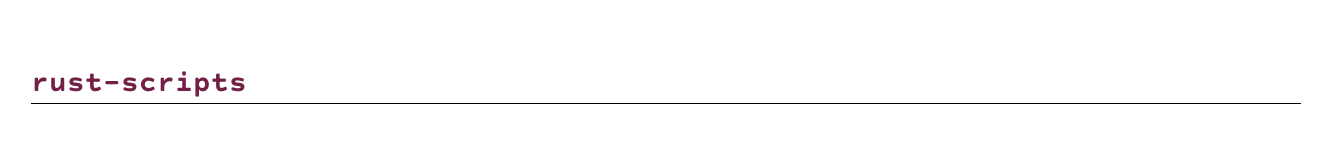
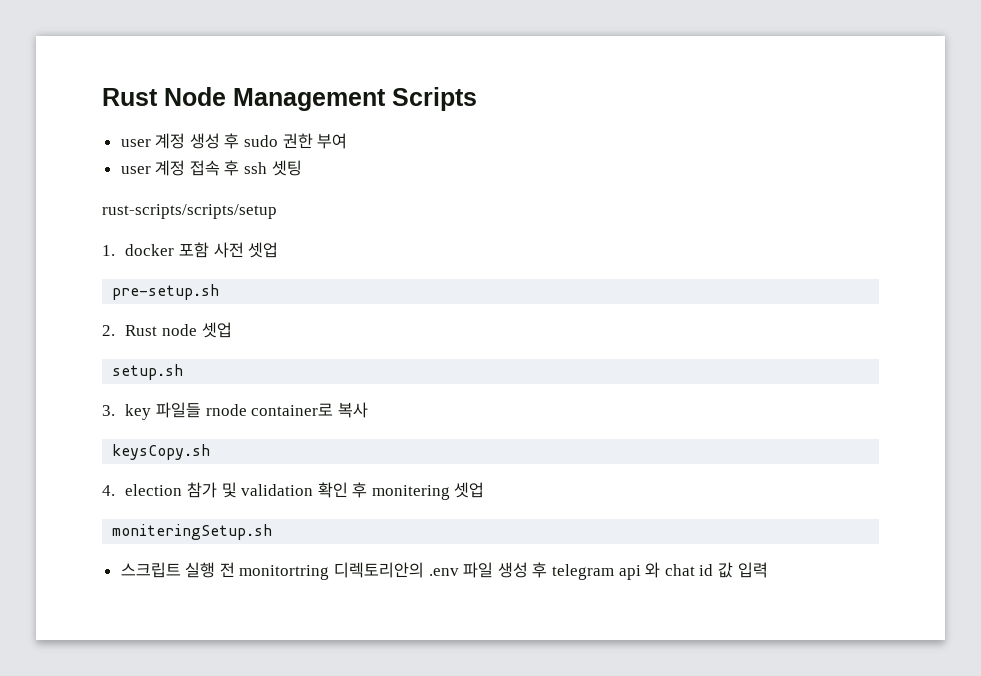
[31,71,247,97] rust-scripts -> [102,87,477,111] [120,133,348,149] [120,160,302,176] [102,204,277,219] [102,242,279,258] [112,284,220,300] [102,322,232,338] [112,364,184,380] [102,402,368,420] [112,444,211,460] [102,482,485,500] [112,524,273,540] [120,562,768,580] Rust Node Management Scripts // user 계정 생성 후 sudo 권한 부여 // user 계정 접속 후 ssh 셋팅 // rust-scripts/scripts/setup // 1. docker 포함 사전 셋업 // pre-setup.sh // 2. Rust node 셋업 // setup.sh // 3. key 파일들 rnode container로 복사 // keysCopy.sh // 4. election 참가 및 validation 확인 후 monitering 셋업 // moniteringSetup.sh // 스크립트 실행 전 monitortring 디렉토리안의 .env 파일 생성 후 telegram api 와 chat id 값 입력

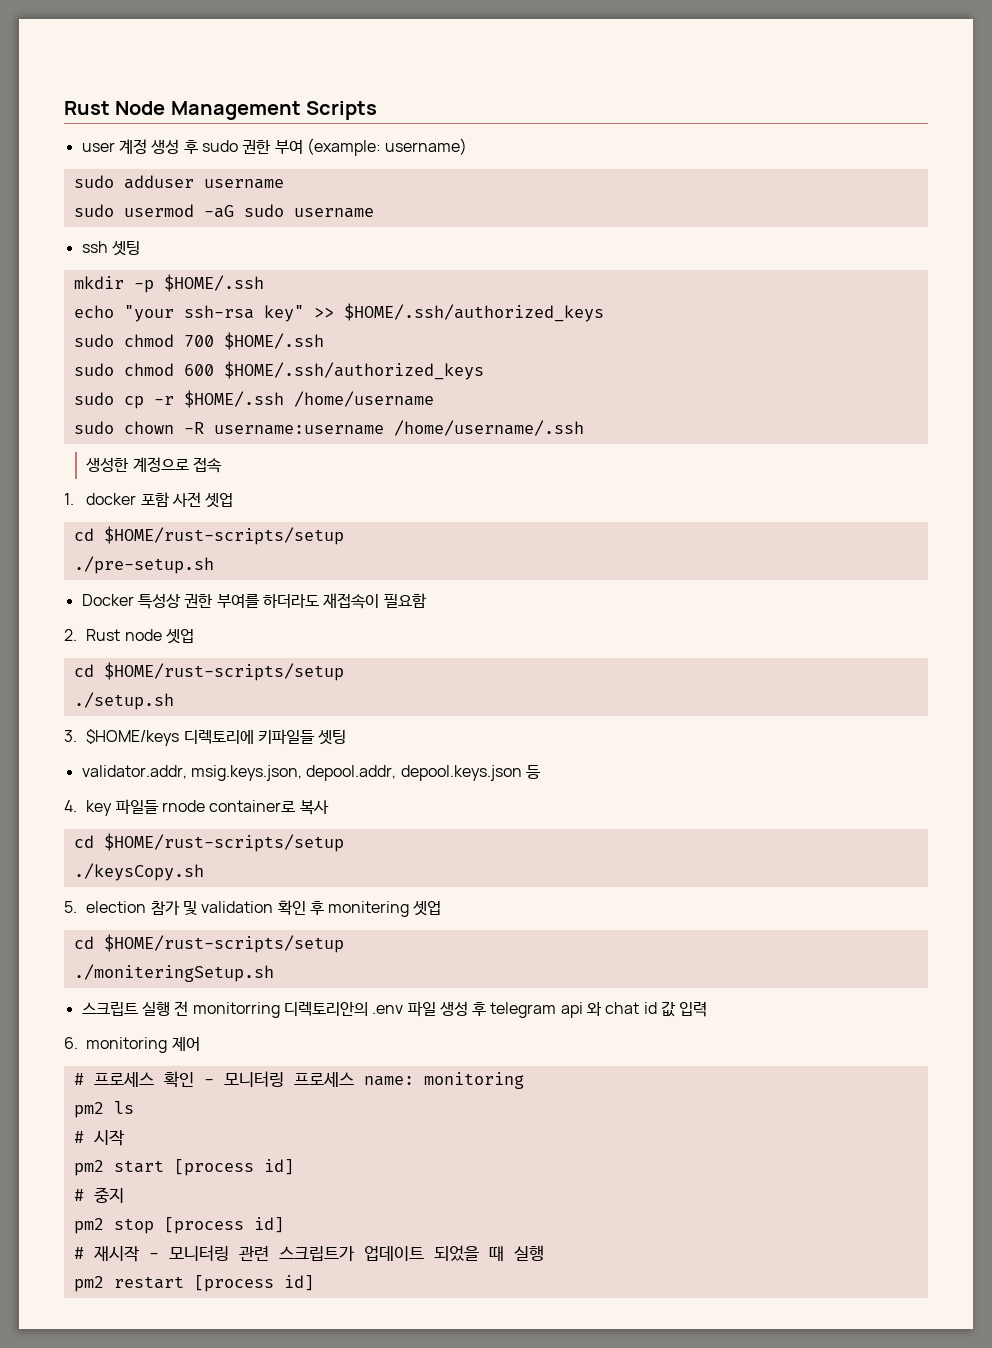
[120,160,302,176] [102,204,277,219] // user 계정 접속 후 ssh 셋팅 // rust-scripts/scripts/setup -> [306,138,468,156] [73,175,284,189] [73,204,374,218] [81,241,140,256] [73,274,264,293] [73,303,604,322] [73,332,324,350] [73,361,484,380] [73,390,434,409] [73,420,584,436] [86,457,222,473] (example: username) // sudo adduser username // sudo usermod -aG sudo username // ssh 셋팅 // mkdir -p $HOME/.ssh // echo "your ssh-rsa key" >> $HOME/.ssh/authorized_keys // sudo chmod 700 $HOME/.ssh // sudo chmod 600 $HOME/.ssh/authorized_keys // sudo cp -r $HOME/.ssh /home/username // sudo chown -R username:username /home/username/.ssh // 생성한 계정으로 접속
[112,284,220,300] [102,322,232,338] [112,364,184,380] [102,405,115,416] pre-setup.sh // 2. Rust node 셋업 // setup.sh // 3. -> [73,526,344,545] [73,556,214,574] [81,593,427,609] [64,629,194,644] [73,662,344,681] [73,692,174,710] [64,729,347,746] [81,765,541,781] [64,800,77,812] cd $HOME/rust-scripts/setup // ./pre-setup.sh // Docker 특성상 권한 부여를 하더라도 재접속이 필요함 // 2. Rust node 셋업 // cd $HOME/rust-scripts/setup // ./setup.sh // 3. $HOME/keys 디렉토리에 키파일들 셋팅 // validator.addr, msig.keys.json, depool.addr, depool.keys.json 등 // 4.
[112,444,211,460] [102,485,115,496] keysCopy.sh // 4. -> [73,833,344,852] [73,863,204,881] [64,901,77,913] cd $HOME/rust-scripts/setup // ./keysCopy.sh // 5.
[112,524,273,540] moniteringSetup.sh -> [73,934,344,953] [73,964,274,982] cd $HOME/rust-scripts/setup // ./moniteringSetup.sh
[239,565,330,580] monitortring -> [192,1002,280,1018] monitorring
(768, 570) none -> [64,1037,200,1053] [73,1071,524,1089] [73,1101,134,1118] [73,1130,124,1146] [73,1159,294,1176] [73,1187,124,1203] [73,1217,284,1234] [73,1245,544,1262] [73,1275,314,1292] // 6. monitoring 제어 // # 프로세스 확인 - 모니터링 프로세스 name: monitoring // pm2 ls // # 시작 // pm2 start [process id] // # 중지 // pm2 stop [process id] // # 재시작 - 모니터링 관련 스크립트가 업데이트 되었을 때 실행 // pm2 restart [process id]

